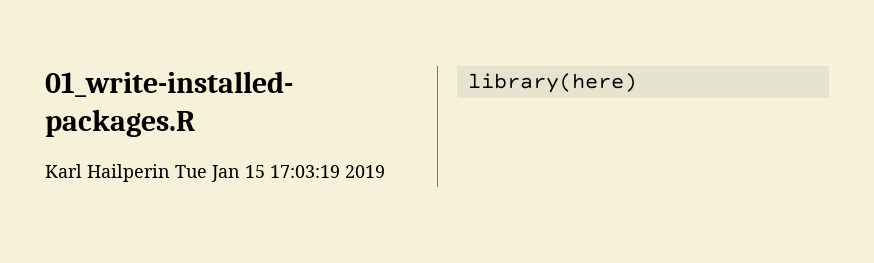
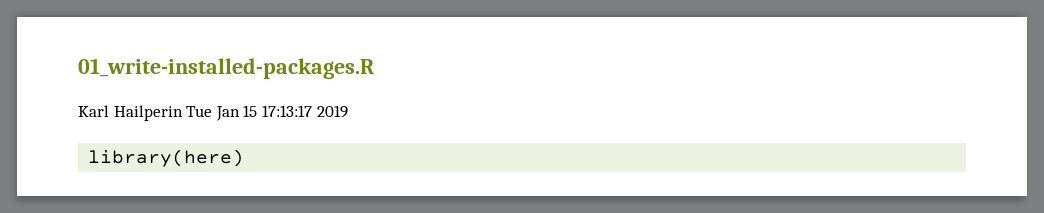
[270,165,340,178] 17:03:19 -> [261,105,312,117] 17:13:17

